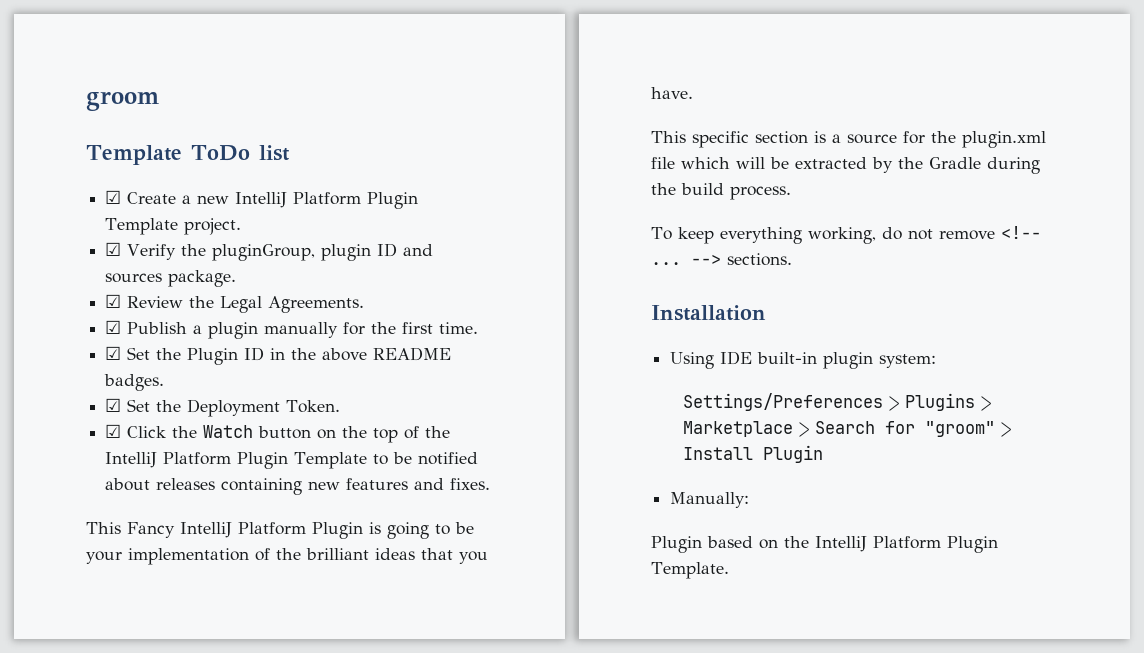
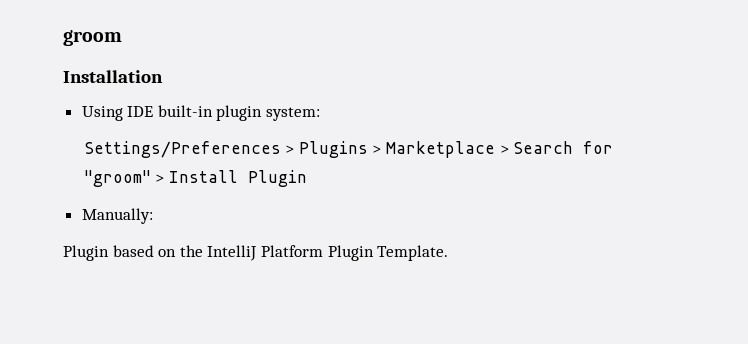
[86,145,290,165] [105,190,419,209] [105,218,242,235] [105,242,434,261] [105,270,237,287] [105,294,365,313] [105,320,479,339] [105,346,452,365] [104,374,165,391] [105,398,341,417] [105,424,451,443] [105,452,479,469] [105,478,491,495] [86,522,474,539] [86,548,488,565] [651,87,693,99] [651,131,1046,148] [651,157,1040,174] [651,183,791,200] [651,226,1041,244] [651,253,792,266] // Template ToDo list // ☑ Create a new IntelliJ Platform Plugin Template project. // ☑ Verify the pluginGroup, plugin ID and sources package. // ☑ Review the Legal Agreements. // ☑ Publish a plugin manually for the first time. // ☑ Set the Plugin ID in the above README badges. // ☑ Set the Deployment Token. // ☑ Click the Watch button on the top of the IntelliJ Platform Plugin Template to be notified about releases containing new features and fixes. // This Fancy IntelliJ Platform Plugin is going to be your implementation of the brilliant ideas that you have. // This specific section is a source for the plugin.xml file which will be extracted by the Gradle during the build process. // To keep everything working, do not remove <!-- ... --> sections. -> (122, 38) none

